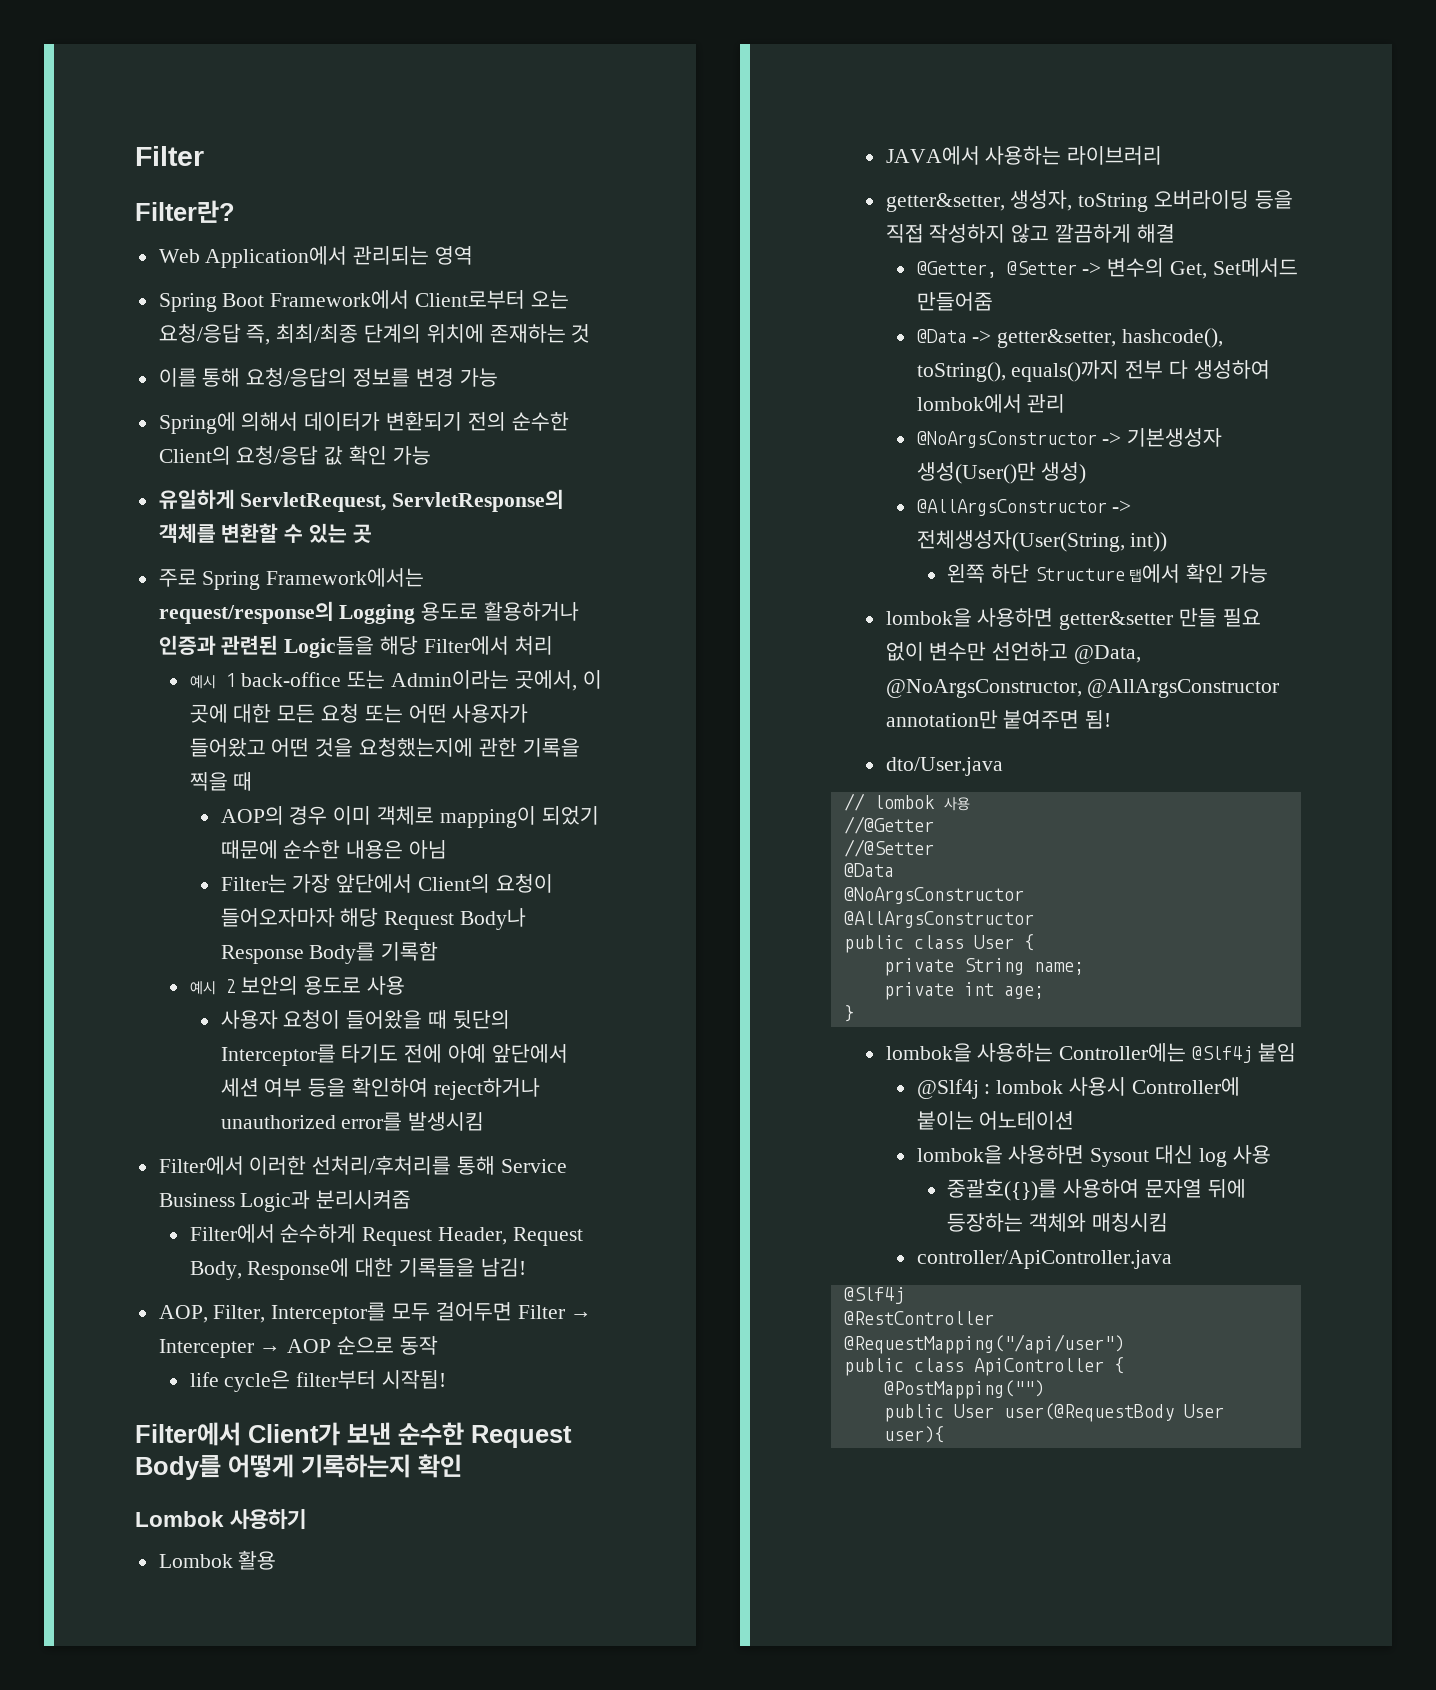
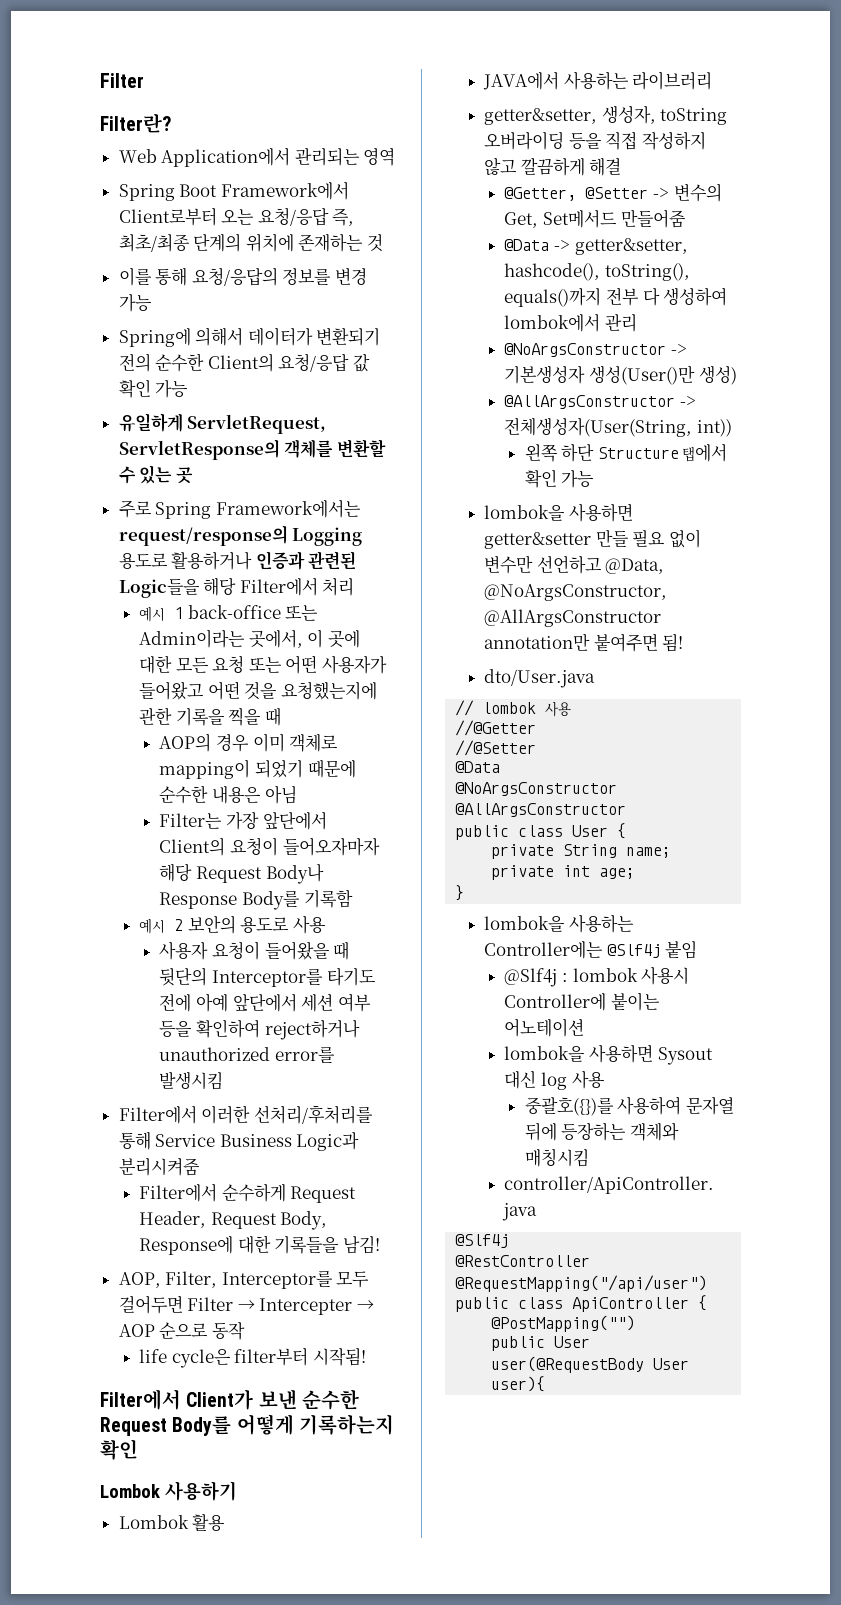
[276,324,359,343] 최최/최종 -> [118,234,190,252] 최초/최종

